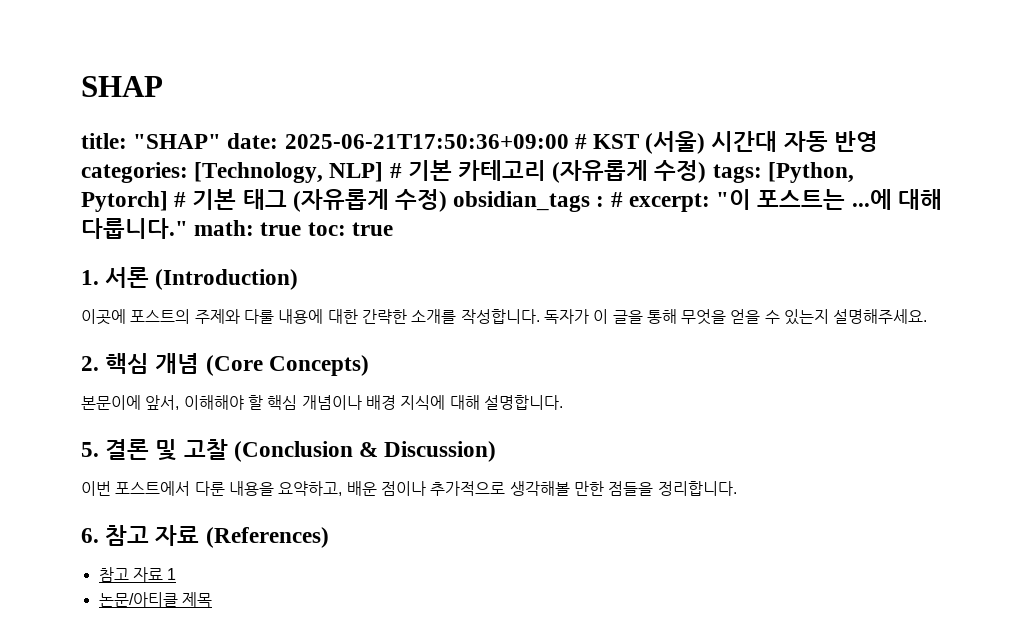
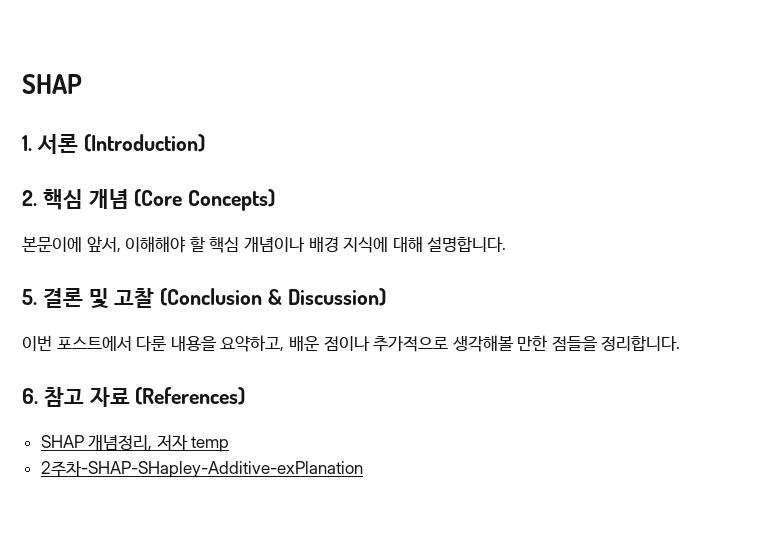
[81,131,878,154] [81,160,854,183] [81,189,942,212] [81,218,393,239] [81,267,299,290] [81,309,928,325] title: "SHAP" date: 2025-06-21T17:50:36+09:00 # KST (서울) 시간대 자동 반영 categories: [Technology, NLP] # 기본 카테고리 (자유롭게 수정) tags: [Python, Pytorch] # 기본 태그 (자유롭게 수정) obsidian_tags : # excerpt: "이 포스트는 ...에 대해 다룹니다." math: true toc: true // 1. 서론 (Introduction) // 이곳에 포스트의 주제와 다룰 내용에 대한 간략한 소개를 작성합니다. 독자가 이 글을 통해 무엇을 얻을 수 있는지 설명해주세요. -> [22,134,205,154] 1. 서론 (Introduction)
[98,567,177,582] [98,592,212,607] 참고 자료 1 // 논문/아티클 제목 -> [40,435,230,452] [40,461,363,478] SHAP 개념정리, 저자 temp // 2주차-SHAP-SHapley-Additive-exPlanation

